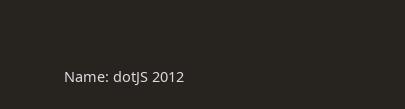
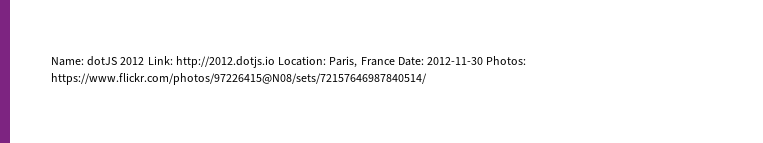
(184, 77) none -> [147,56,527,68] [51,73,427,85] Link: http://2012.dotjs.io Location: Paris, France Date: 2012-11-30 Photos: https://www.flickr.com/photos/97226415@N08/sets/72157646987840514/

